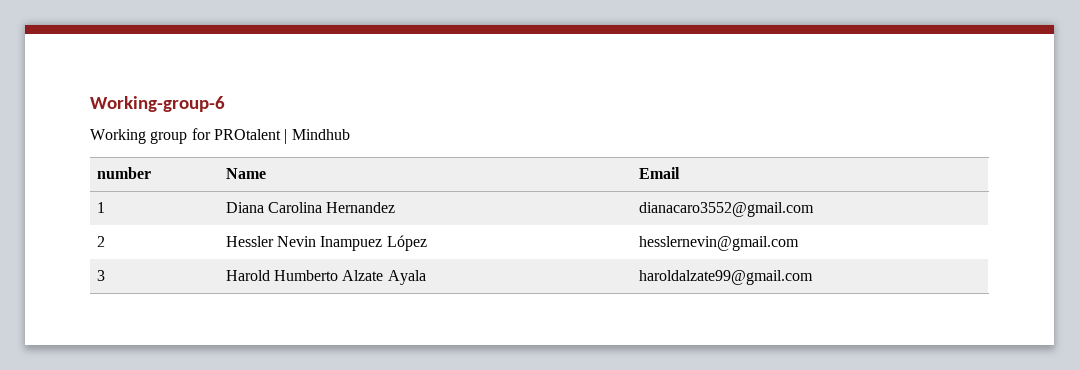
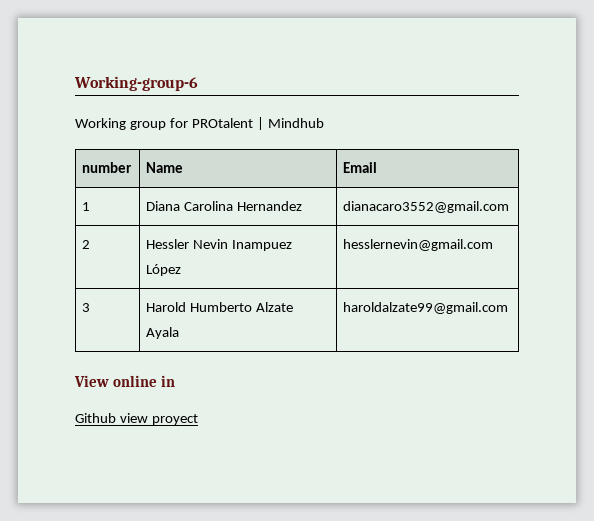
(813, 277) none -> [74,375,175,387] [75,413,198,425] // View online in // Github view proyect

